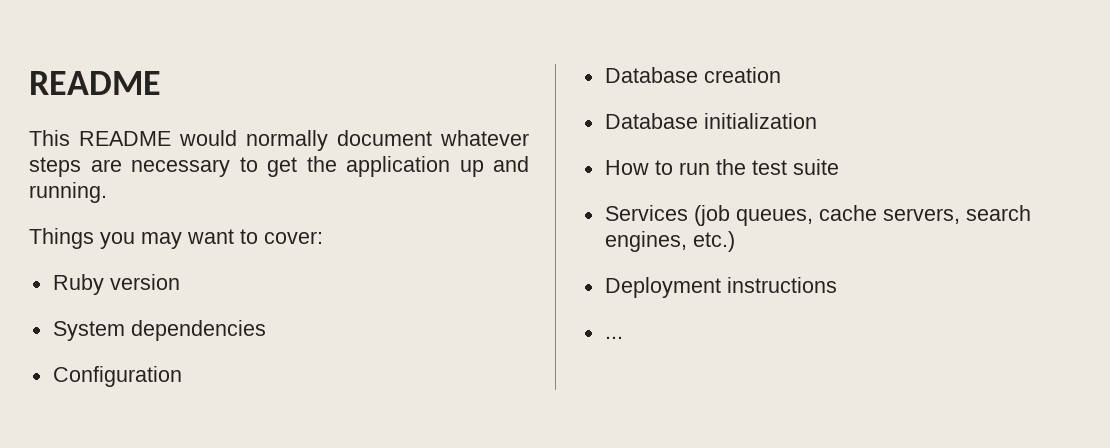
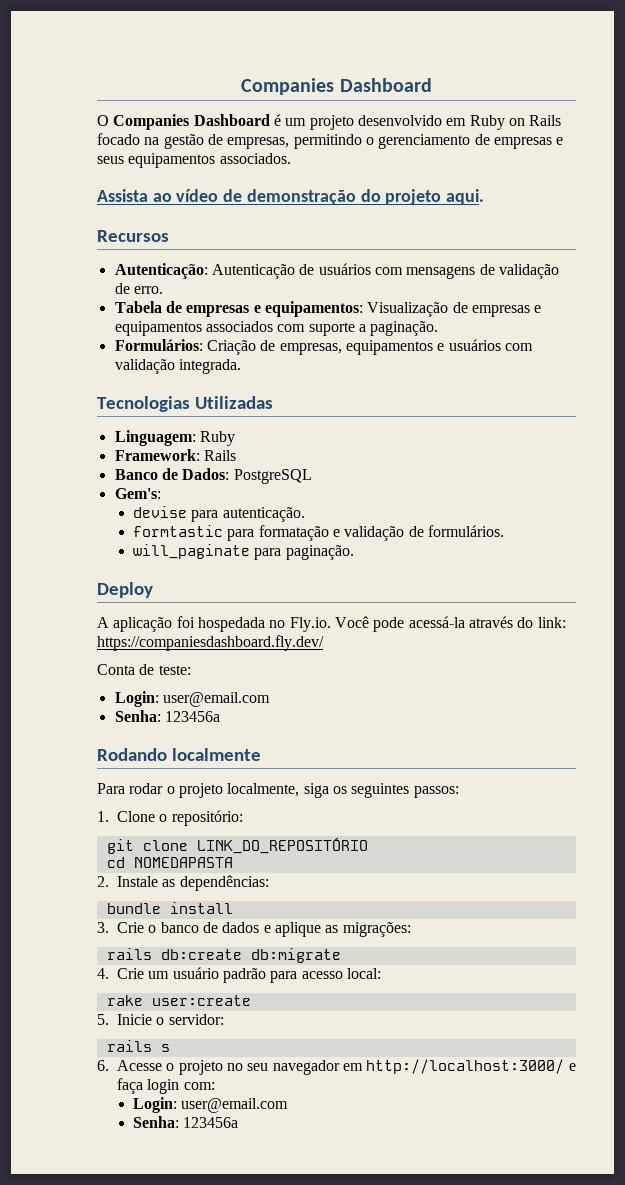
[29,71,161,95] [29,130,529,151] [29,156,529,177] [29,182,107,203] [29,228,323,249] [52,274,180,295] [52,320,266,341] [52,366,182,387] [604,67,781,83] [604,113,817,129] [604,159,839,175] [604,205,1031,226] [604,231,735,252] [604,277,837,298] [604,336,623,339] README // This README would normally document whatever steps are necessary to get the application up and running. // Things you may want to cover: // Ruby version // System dependencies // Configuration // Database creation // Database initialization // How to run the test suite // Services (job queues, cache servers, search engines, etc.) // Deployment instructions // ... -> [241,78,432,95] [97,114,562,130] [97,133,564,149] [97,153,291,168] [97,189,485,205] [97,230,169,242] [114,263,559,279] [114,283,163,294] [114,301,542,317] [114,321,439,336] [114,339,533,355] [114,359,241,374] [97,396,273,412] [114,430,235,446] [114,449,236,461] [114,468,312,484] [114,488,161,499] [132,506,305,522] [132,525,504,541] [132,544,354,560] [97,582,153,598] [97,616,566,632] [97,635,324,651] [97,664,191,675] [114,691,270,707] [114,710,220,722] [97,748,261,761] [97,783,459,798] [97,810,243,826] [106,837,368,854] [106,857,233,868] [97,875,269,891] [106,902,233,914] [97,922,411,937] [106,948,341,963] [97,967,381,983] [106,995,251,1006] [97,1014,224,1025] [106,1040,170,1052] [97,1059,576,1075] [117,1078,215,1094] [132,1097,289,1113] [132,1116,239,1128] Companies Dashboard // O Companies Dashboard é um projeto desenvolvido em Ruby on Rails focado na gestão de empresas, permitindo o gerenciamento de empresas e seus equipamentos associados. // Assista ao vídeo de demonstração do projeto aqui. // Recursos // Autenticação: Autenticação de usuários com mensagens de validação de erro. // Tabela de empresas e equipamentos: Visualização de empresas e equipamentos associados com suporte a paginação. // Formulários: Criação de empresas, equipamentos e usuários com validação integrada. // Tecnologias Utilizadas // Linguagem: Ruby // Framework: Rails // Banco de Dados: PostgreSQL // Gem's: // devise para autenticação. // formtastic para formatação e validação de formulários. // will_paginate para paginação. // Deploy // A aplicação foi hospedada no Fly.io. Você pode acessá-la através do link: https://companiesdashboard.fly.dev/ // Conta de teste: // Login: user@email.com // Senha: 123456a // Rodando localmente // Para rodar o projeto localmente, siga os seguintes passos: // 1. Clone o repositório: // git clone LINK_DO_REPOSITÓRIO // cd NOMEDAPASTA // 2. Instale as dependências: // bundle install // 3. Crie o banco de dados e aplique as migrações: // rails db:create db:migrate // 4. Crie um usuário padrão para acesso local: // rake user:create // 5. Inicie o servidor: // rails s // 6. Acesse o projeto no seu navegador em http://localhost:3000/ e faça login com: // Login: user@email.com // Senha: 123456a

